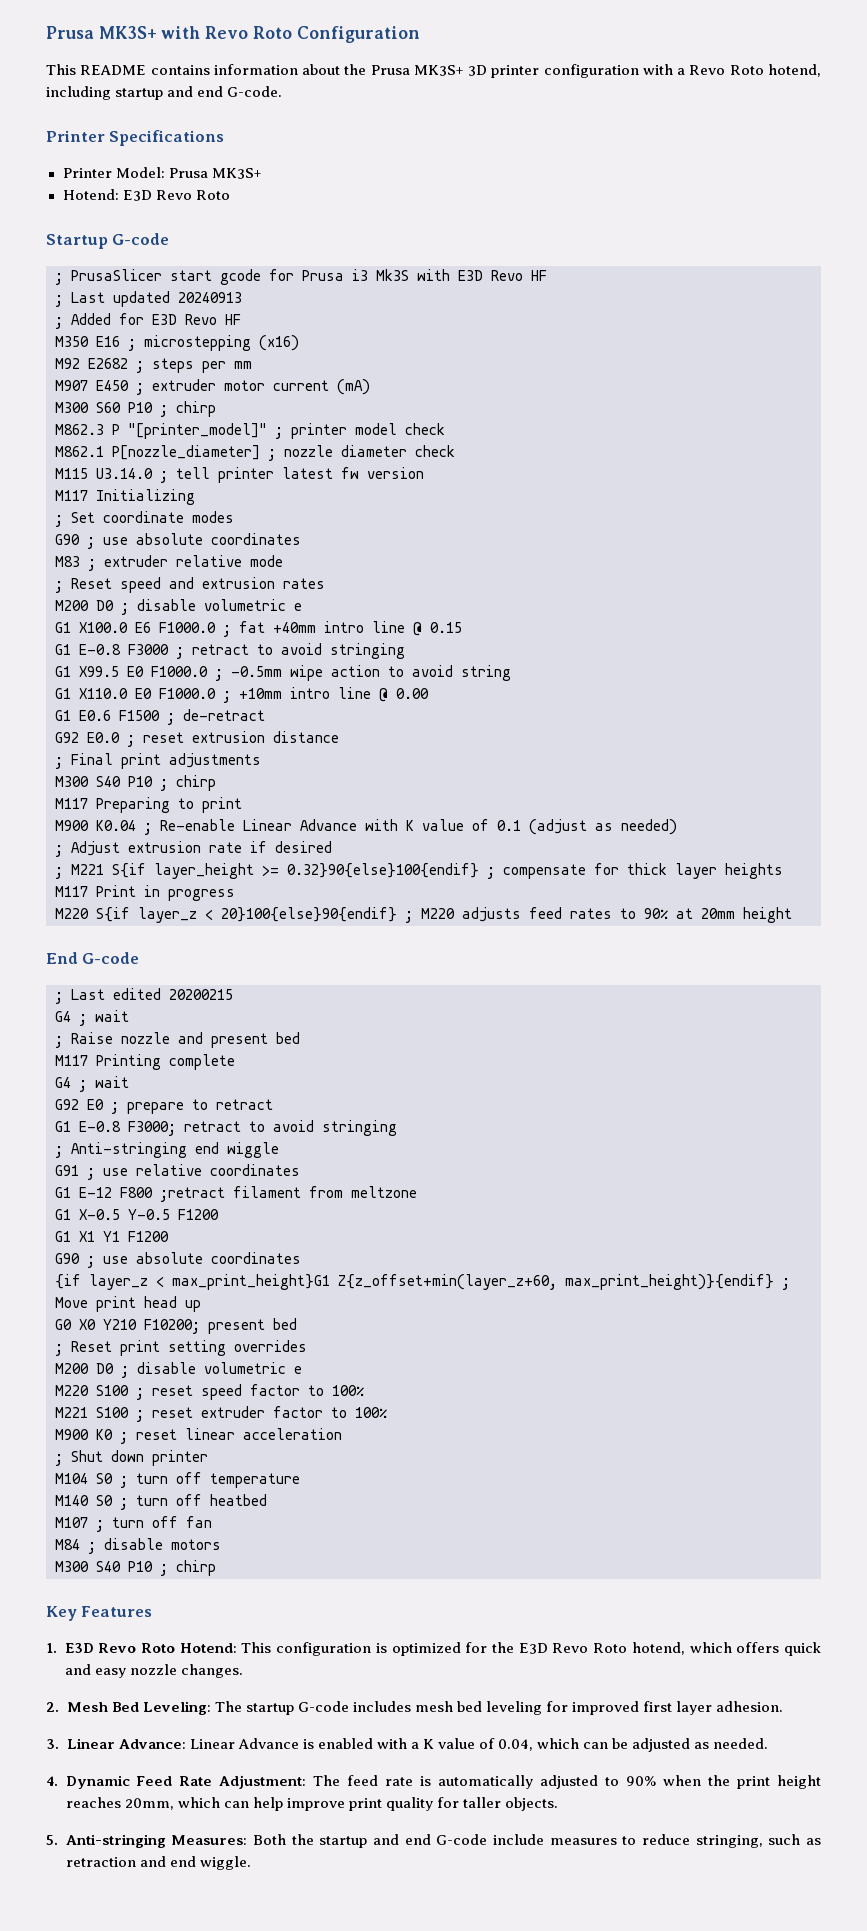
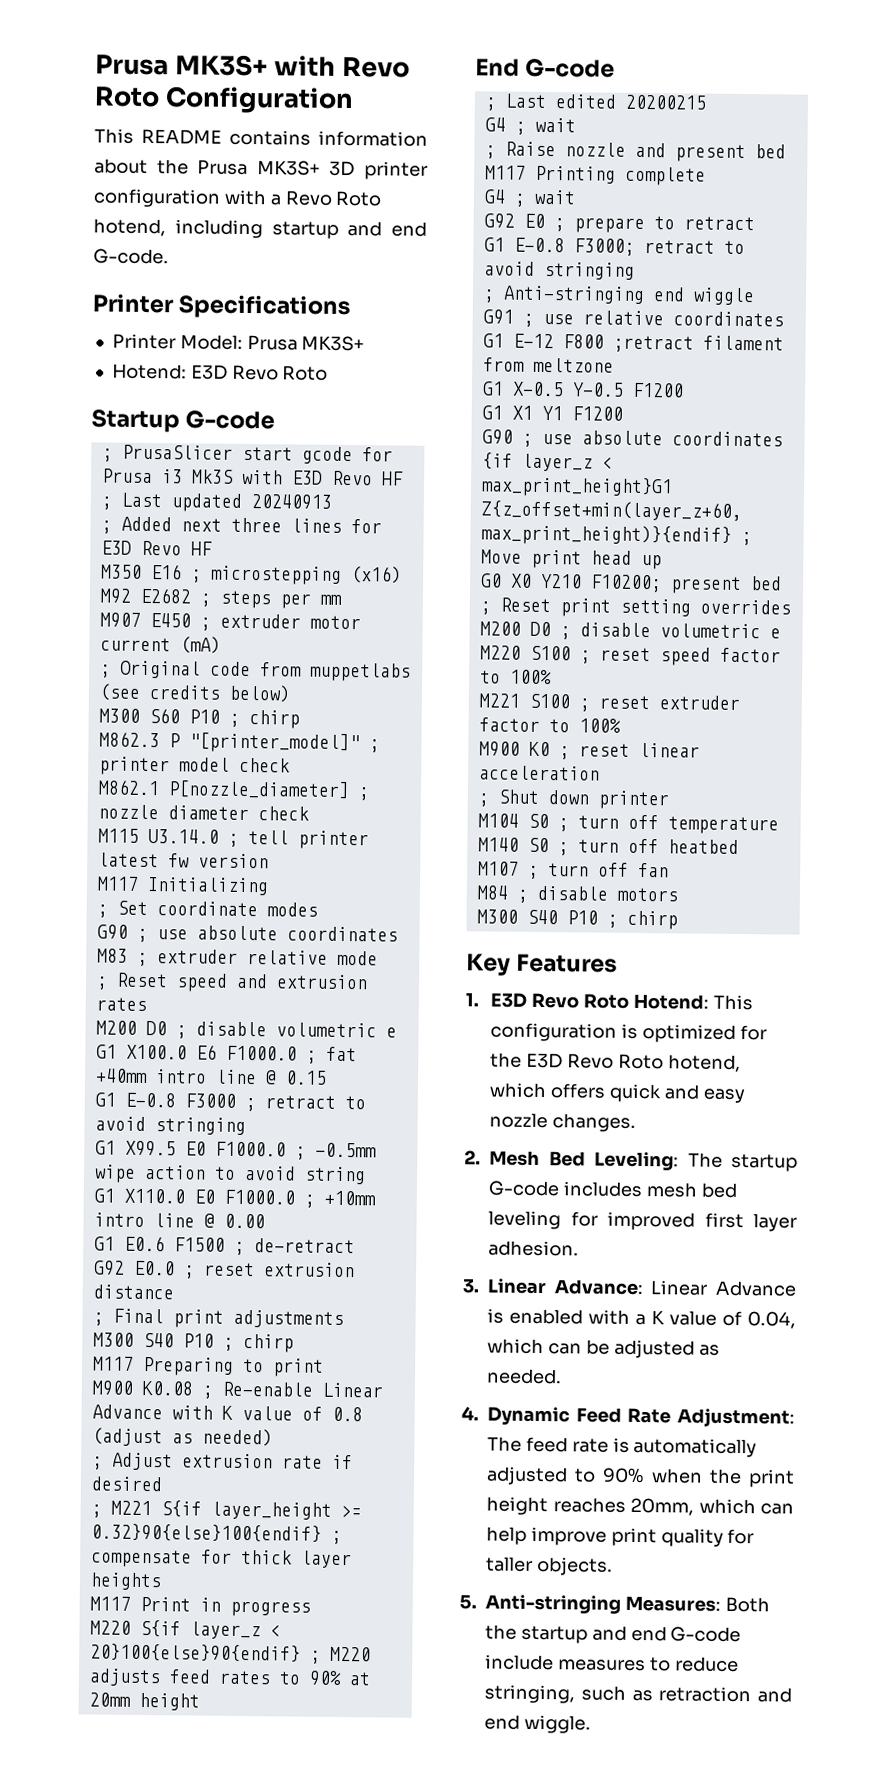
(111, 319) none -> [180,517,342,533] next three lines
(370, 387) none -> [99,660,411,682] [98,683,291,703] // ; Original code from muppetlabs (see credits below)
[96,820,136,831] K0.04 -> [141,1380,193,1396] K0.08
[497,820,521,831] 0.1 -> [331,1406,363,1422] 0.8

